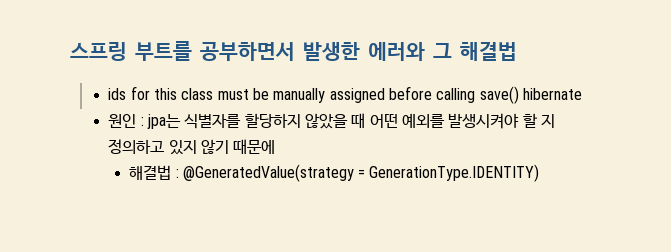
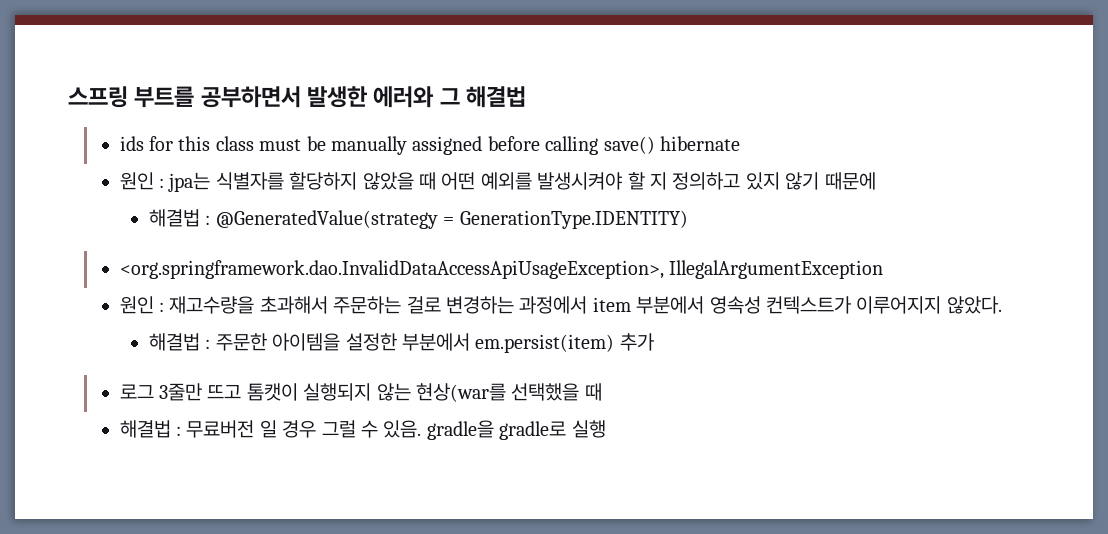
(540, 173) none -> [119,260,883,279] [119,296,1002,314] [149,333,654,353] [119,383,602,402] [119,420,606,440] // <org.springframework.dao.InvalidDataAccessApiUsageException>, IllegalArgumentException // 원인 : 재고수량을 초과해서 주문하는 걸로 변경하는 과정에서 item 부분에서 영속성 컨텍스트가 이루어지지 않았다. // 해결법 : 주문한 아이템을 설정한 부분에서 em.persist(item) 추가 // 로그 3줄만 뜨고 톰캣이 실행되지 않는 현상(war를 선택했을 때 // 해결법 : 무료버전 일 경우 그럴 수 있음. gradle을 gradle로 실행

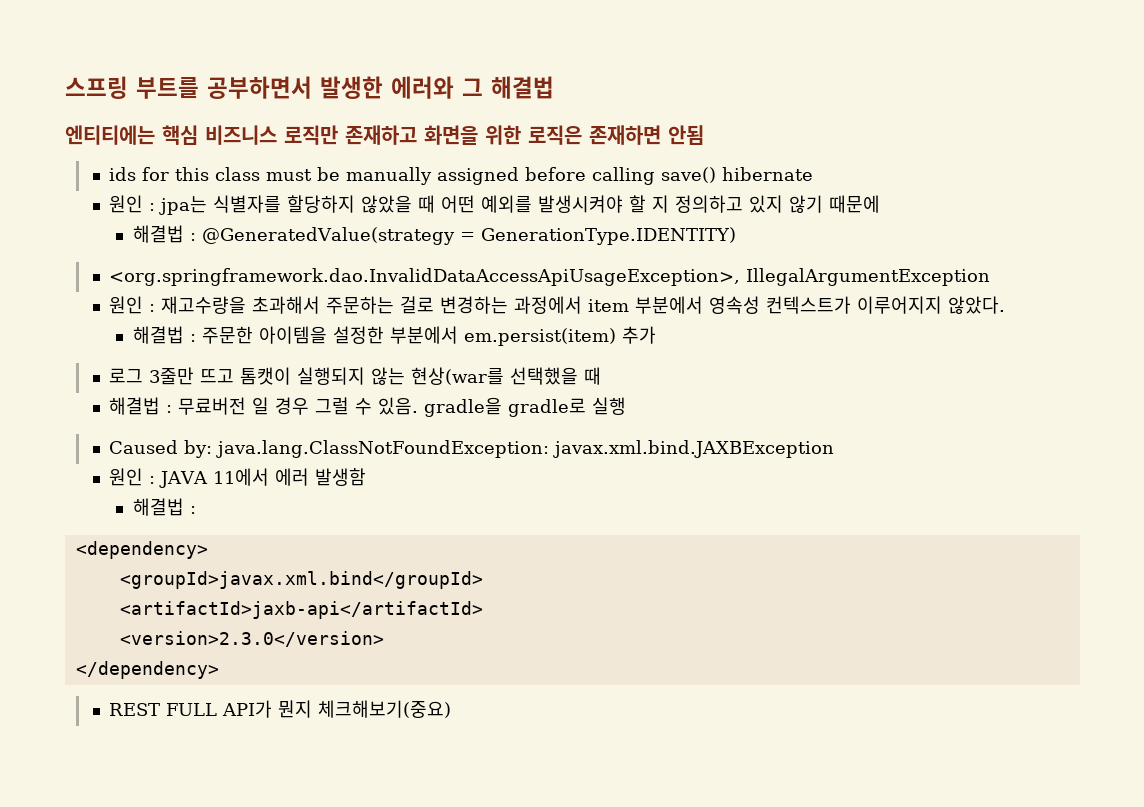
(527, 97) none -> [65,125,704,145] // 엔티티에는 핵심 비즈니스 로직만 존재하고 화면을 위한 로직은 존재하면 안됨
(606, 429) none -> [108,440,834,458] [108,468,366,488] [132,498,196,516] [75,541,208,559] [119,571,483,589] [119,601,483,619] [119,631,384,647] [75,661,219,679] [108,700,451,718] // Caused by: java.lang.ClassNotFoundException: javax.xml.bind.JAXBException // 원인 : JAVA 11에서 에러 발생함 // 해결법 : // <dependency> // <groupId>javax.xml.bind</groupId> // <artifactId>jaxb-api</artifactId> // <version>2.3.0</version> // </dependency> // REST FULL API가 뭔지 체크해보기(중요)

